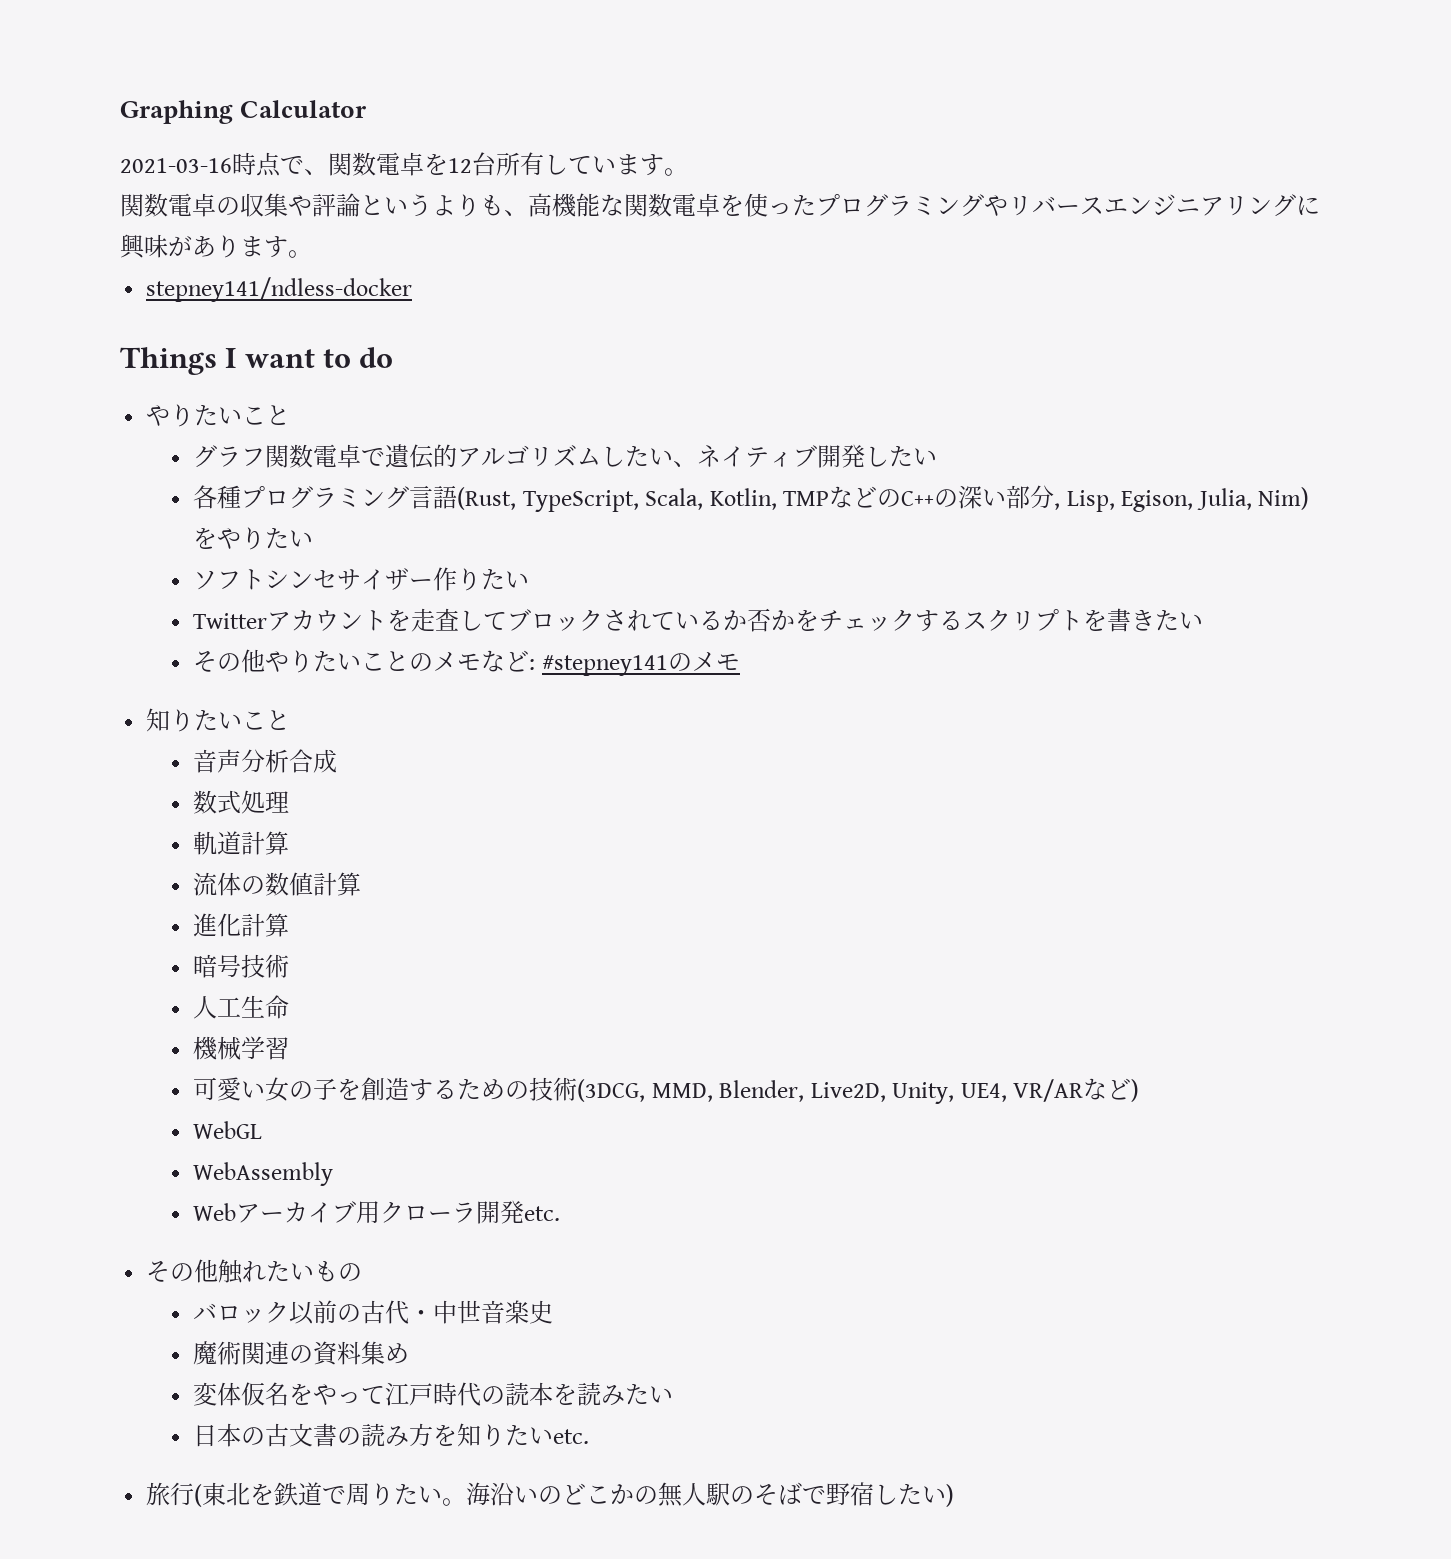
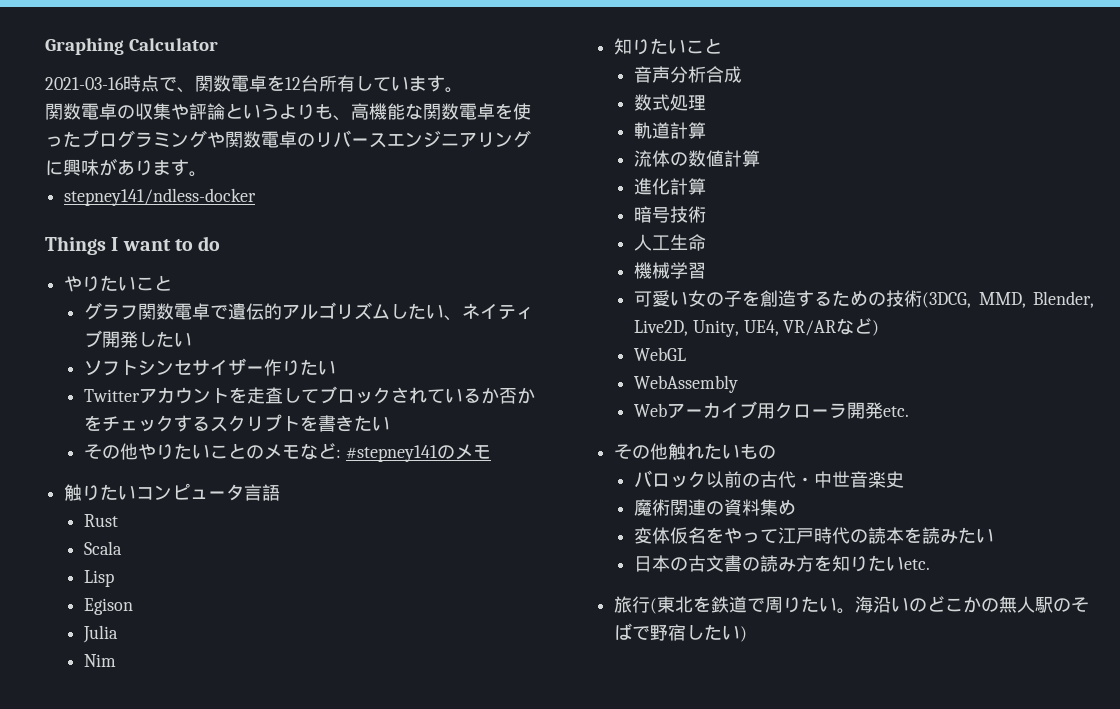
(1008, 205) none -> [225,131,315,148] 関数電卓の
[193,485,1310,512] [193,527,314,550] // 各種プログラミング言語(Rust, TypeScript, Scala, Kotlin, TMPなどのC++の深い部分, Lisp, Egison, Julia, Nim)をやりたい -> (193, 339) none
(740, 661) none -> [64,483,281,501] [84,514,119,527] [84,541,123,555] [84,570,115,587] [84,598,134,615] [83,625,119,643] [84,654,117,667] // 触りたいコンピュータ言語 // Rust // Scala // Lisp // Egison // Julia // Nim

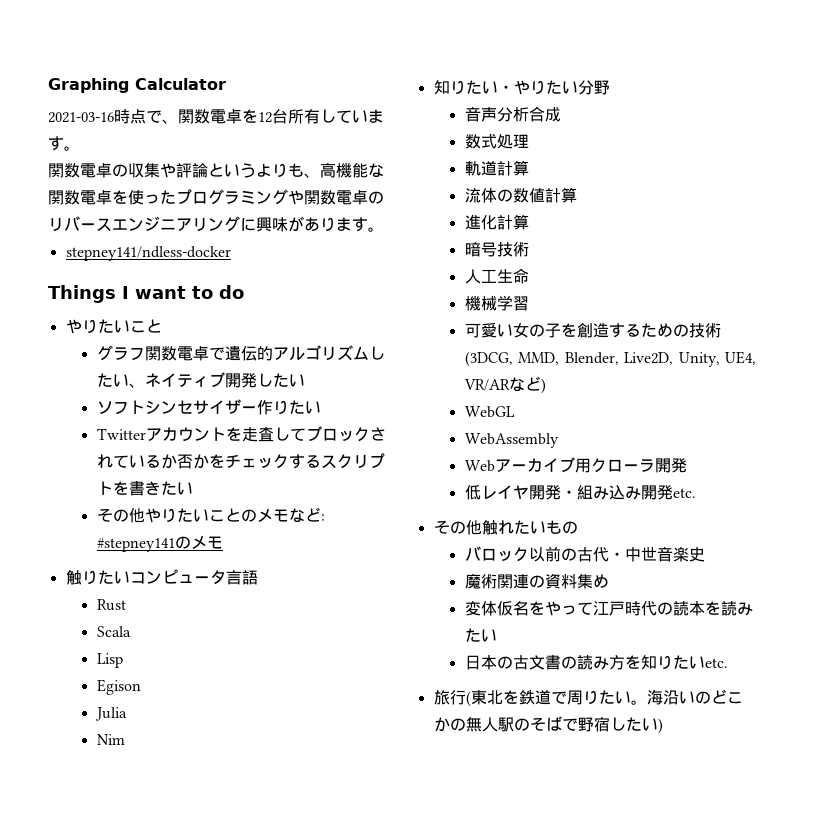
[686,38,723,54] こと -> [497,80,610,95] ・やりたい分野
(884, 410) none -> [464,485,673,500] // 低レイヤ開発・組み込み開発

